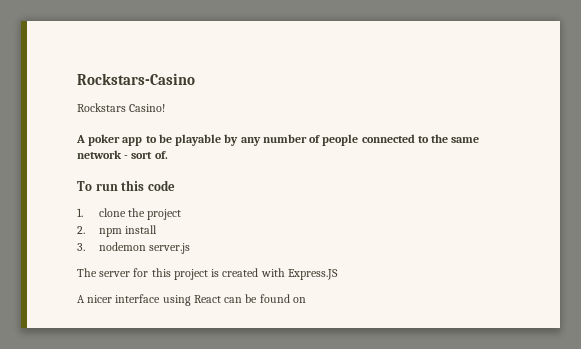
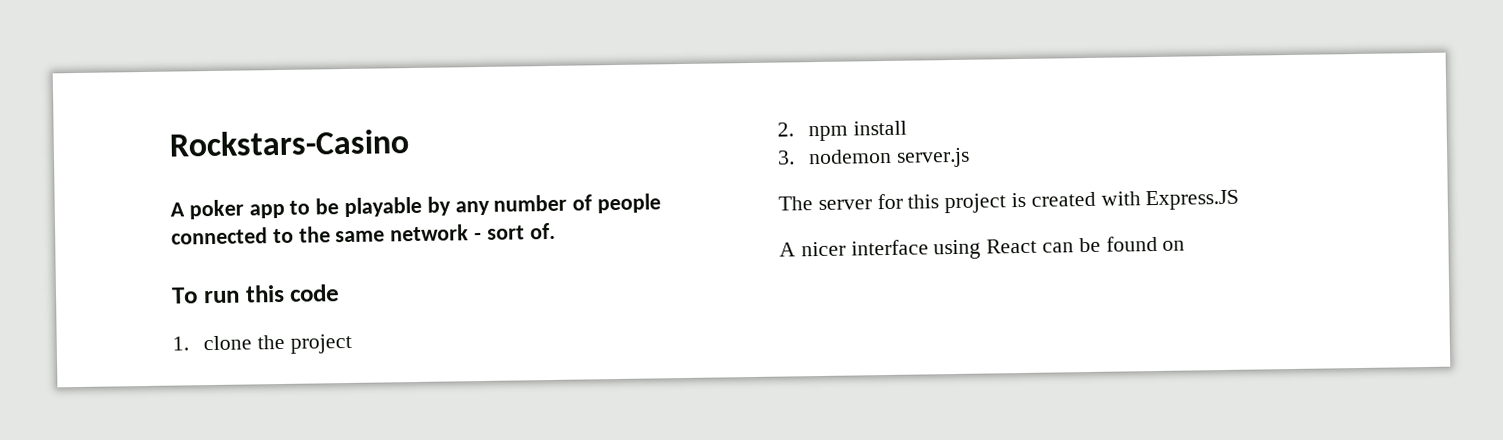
[77,103,166,112] // Rockstars Casino! -> (409, 143) none

